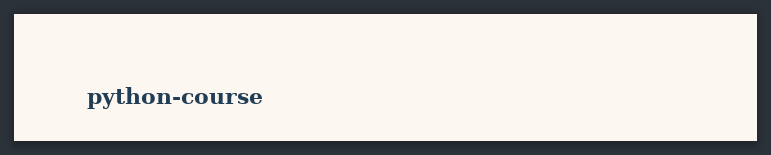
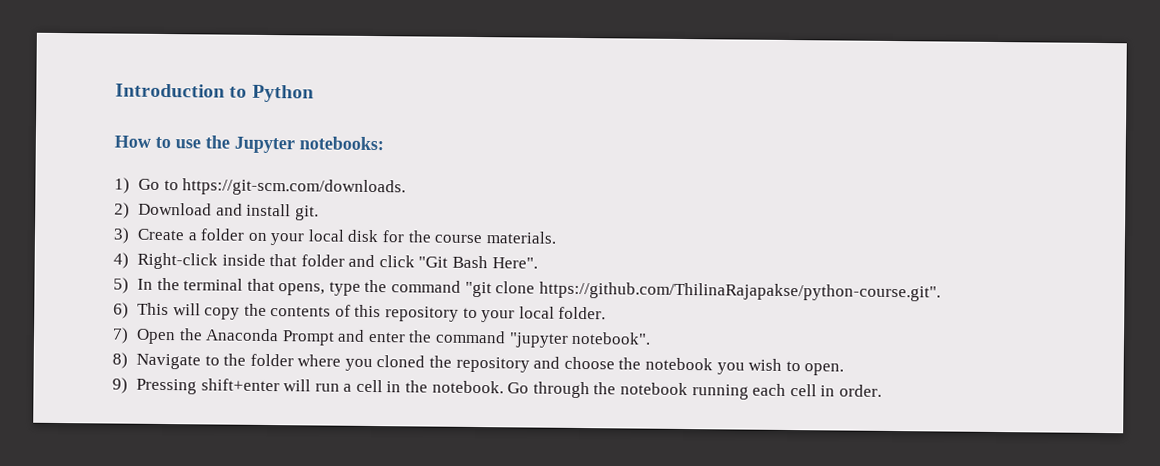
[87,87,263,109] python-course -> [115,83,314,103] [114,135,384,154] [114,177,407,197] [114,202,319,221] [113,227,557,246] [113,252,538,270] [113,277,941,302] [113,302,607,323] [112,327,652,348] [112,352,845,376] [112,377,882,400] Introduction to Python // How to use the Jupyter notebooks: // 1) Go to https://git-scm.com/downloads. // 2) Download and install git. // 3) Create a folder on your local disk for the course materials. // 4) Right-click inside that folder and click "Git Bash Here". // 5) In the terminal that opens, type the command "git clone https://github.com/ThilinaRajapakse/python-course.git". // 6) This will copy the contents of this repository to your local folder. // 7) Open the Anaconda Prompt and enter the command "jupyter notebook". // 8) Navigate to the folder where you cloned the repository and choose the notebook you wish to open. // 9) Pressing shift+enter will run a cell in the notebook. Go through the notebook running each cell in order.

